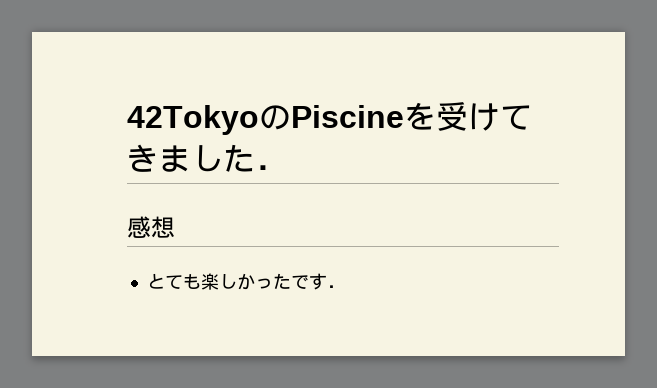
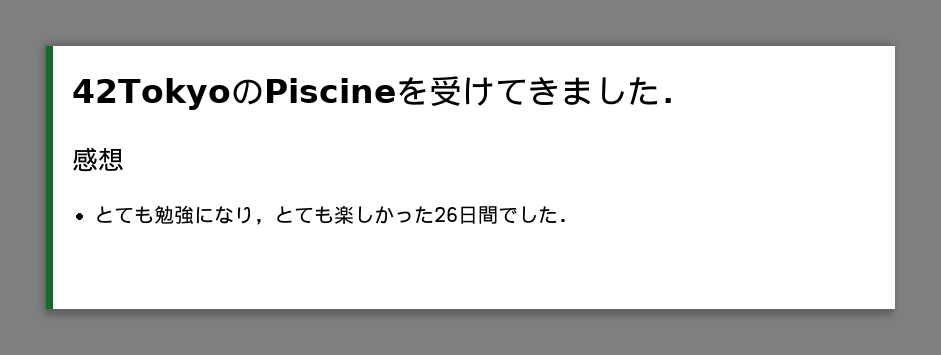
[200,273,327,290] 楽しかったです -> [154,205,558,225] 勉強になり，とても楽しかった26日間でした

